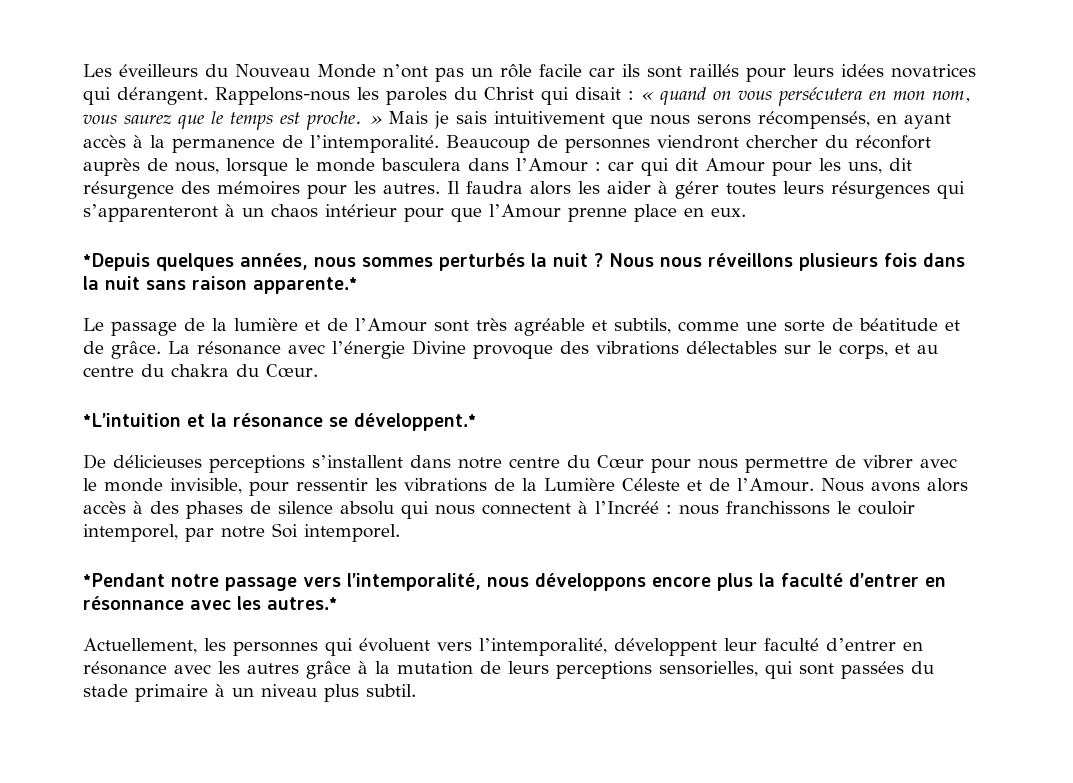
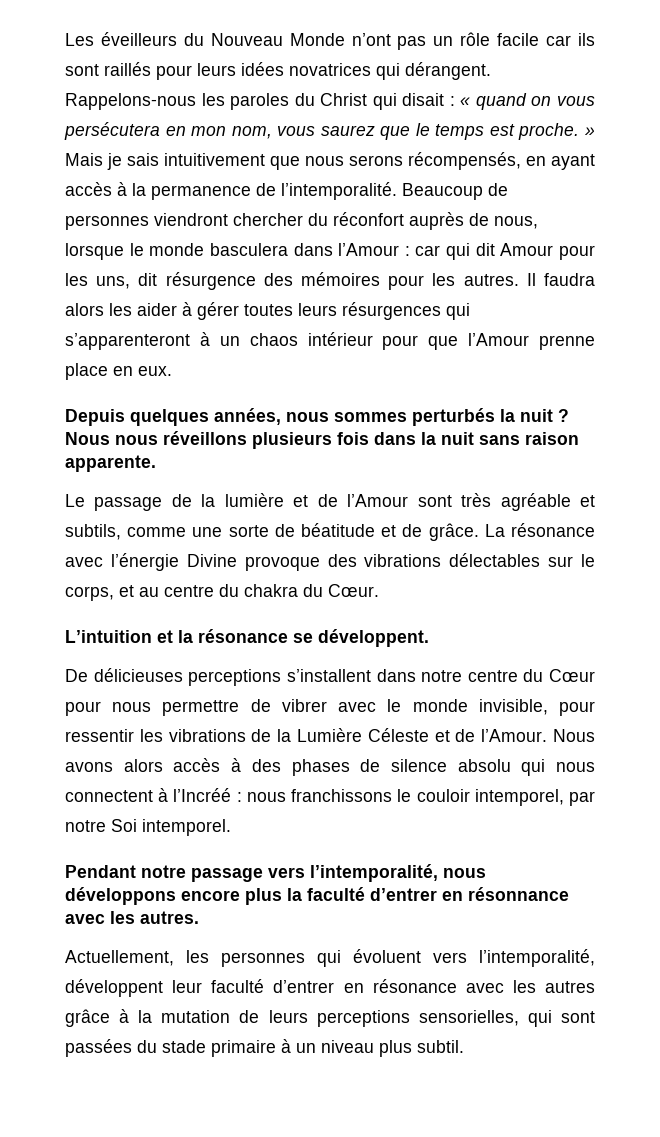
[83,253,150,271] *Depuis -> [65,409,125,426] Depuis
[253,277,358,294] apparente.* -> [65,455,156,472] apparente.
[83,413,181,427] *L’intuition -> [65,630,152,643] L’intuition
[353,413,477,431] développent.* -> [318,629,429,647] développent.
[83,573,165,587] *Pendant -> [65,865,136,878] Pendant
[267,597,338,610] autres.* -> [140,911,199,924] autres.

